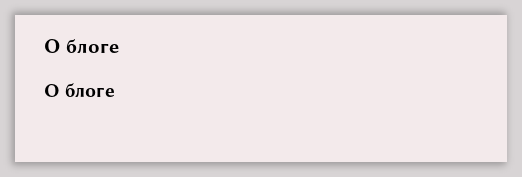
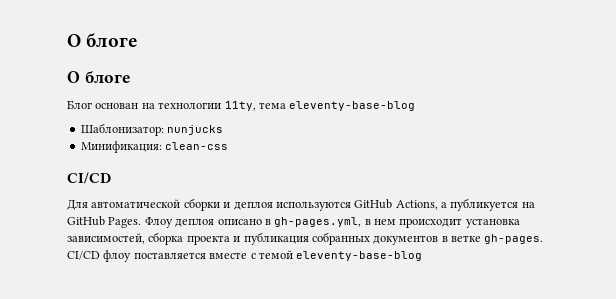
(116, 90) none -> [67,100,416,111] [80,123,224,136] [80,141,229,153] [67,172,111,184] [67,198,535,211] [67,216,520,228] [67,232,544,245] [67,250,423,262] // Блог основан на технологии 11ty, тема eleventy-base-blog // Шаблонизатор: nunjucks // Минификация: clean-css // CI/CD // Для автоматической сборки и деплоя используются GitHub Actions, а публикуется на GitHub Pages. Флоу деплоя описано в gh-pages.yml, в нем происходит установка зависимостей, сборка проекта и публикация собранных документов в ветке gh-pages. CI/CD флоу поставляется вместе с темой eleventy-base-blog

